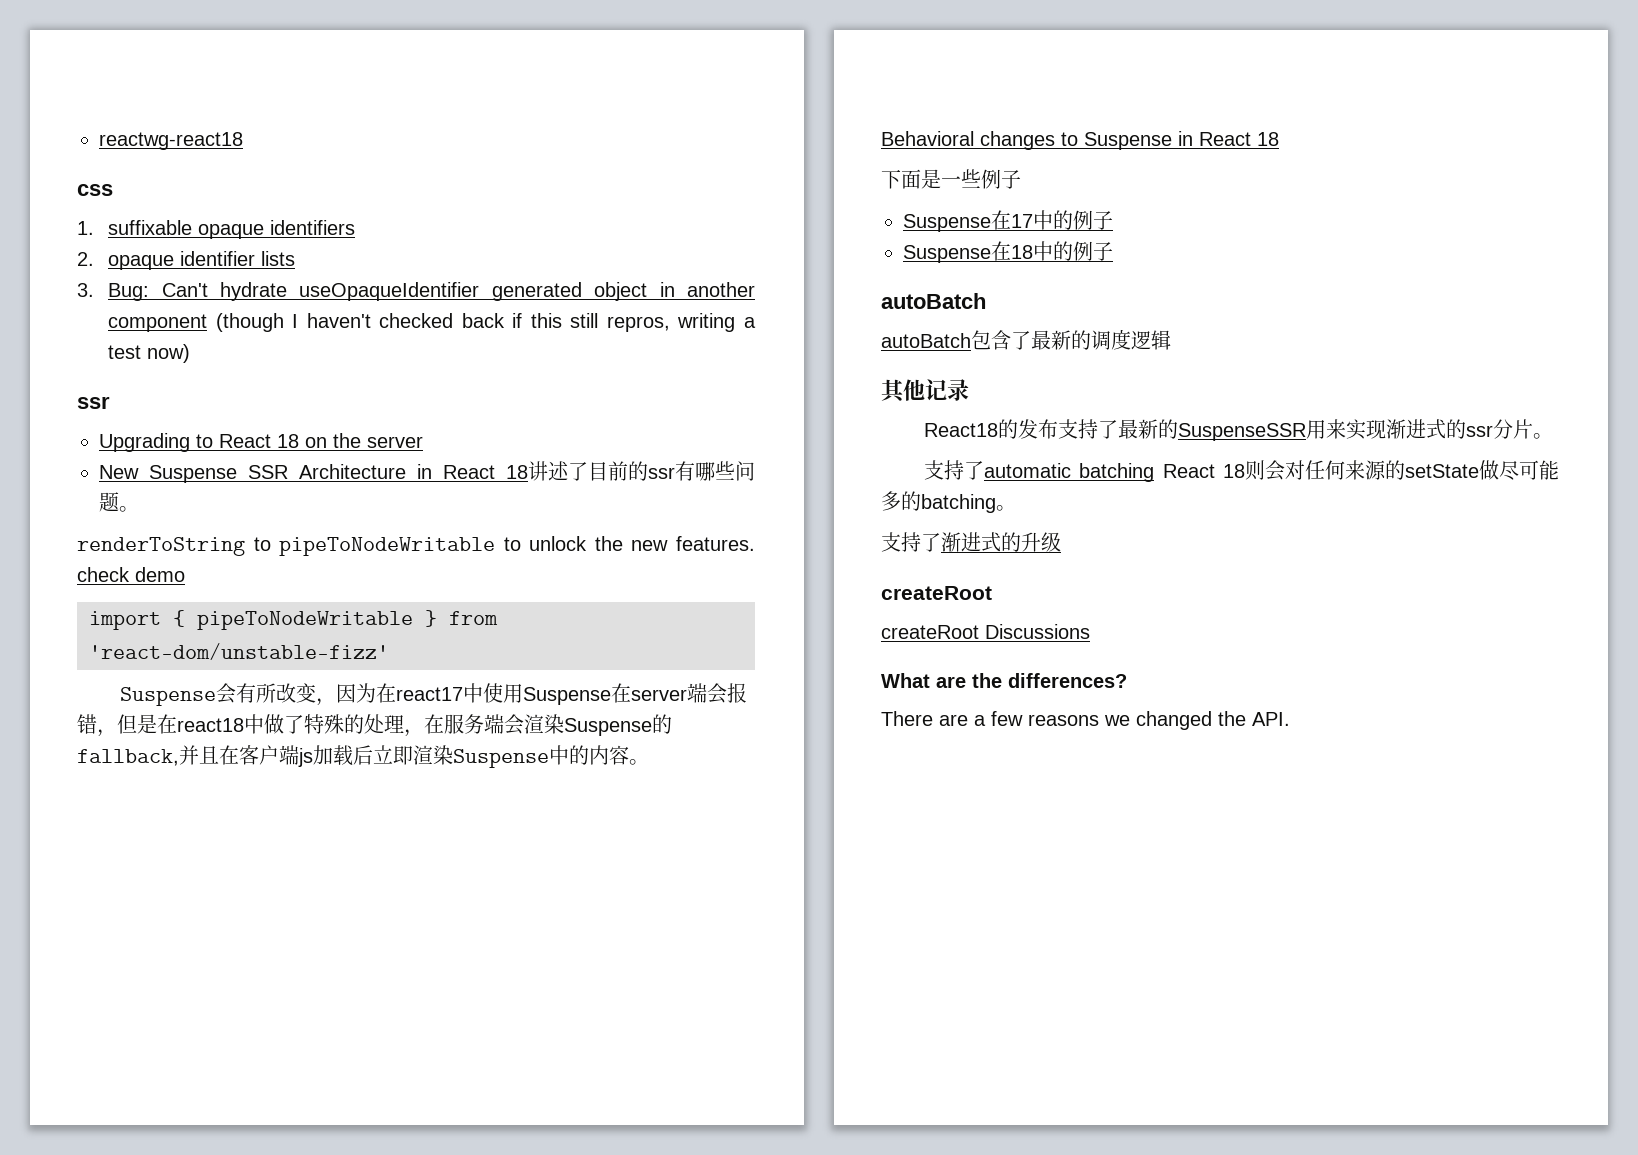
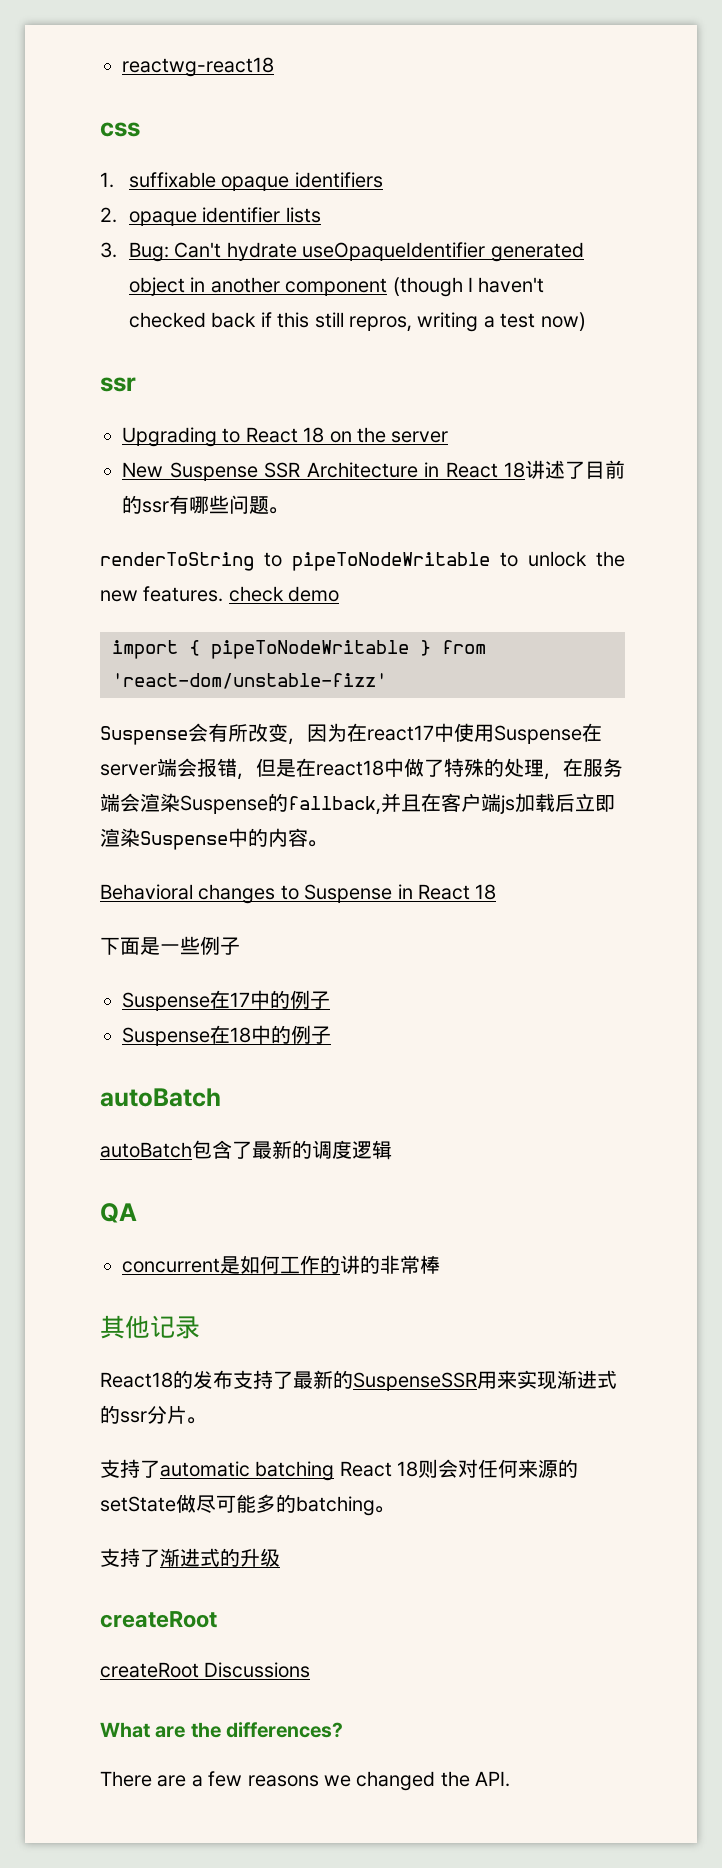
(1171, 340) none -> [100,1203,137,1223] [122,1255,440,1274] // QA // concurrent是如何工作的讲的非常棒

